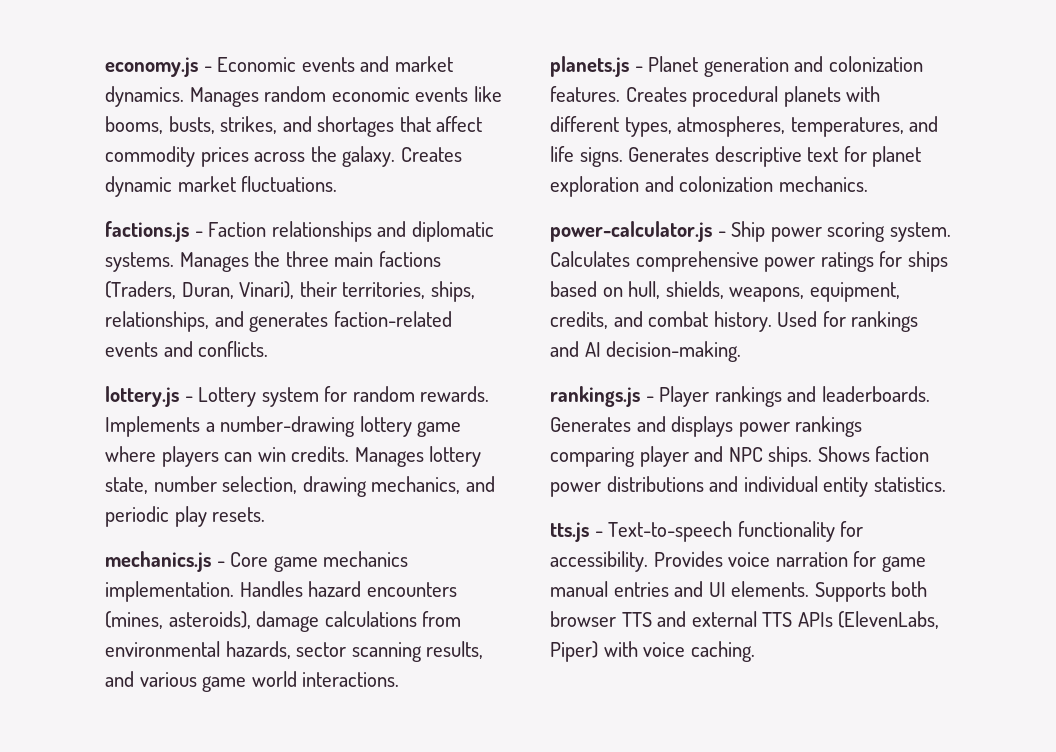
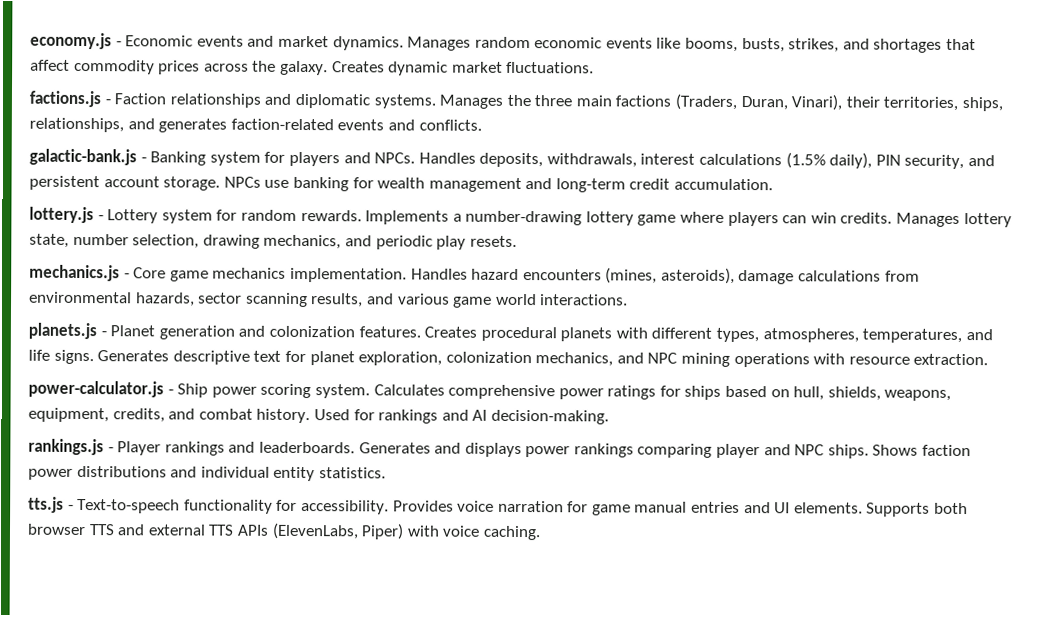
(269, 349) none -> [29,148,996,170] [29,175,774,193] // galactic-bank.js - Banking system for players and NPCs. Handles deposits, withdrawals, interest calculations (1.5% daily), PIN security, and persistent account storage. NPCs use banking for wealth management and long-term credit accumulation.
[550,176,868,197] exploration and colonization mechanics. -> [358,351,989,368] exploration, colonization mechanics, and NPC mining operations with resource extraction.

